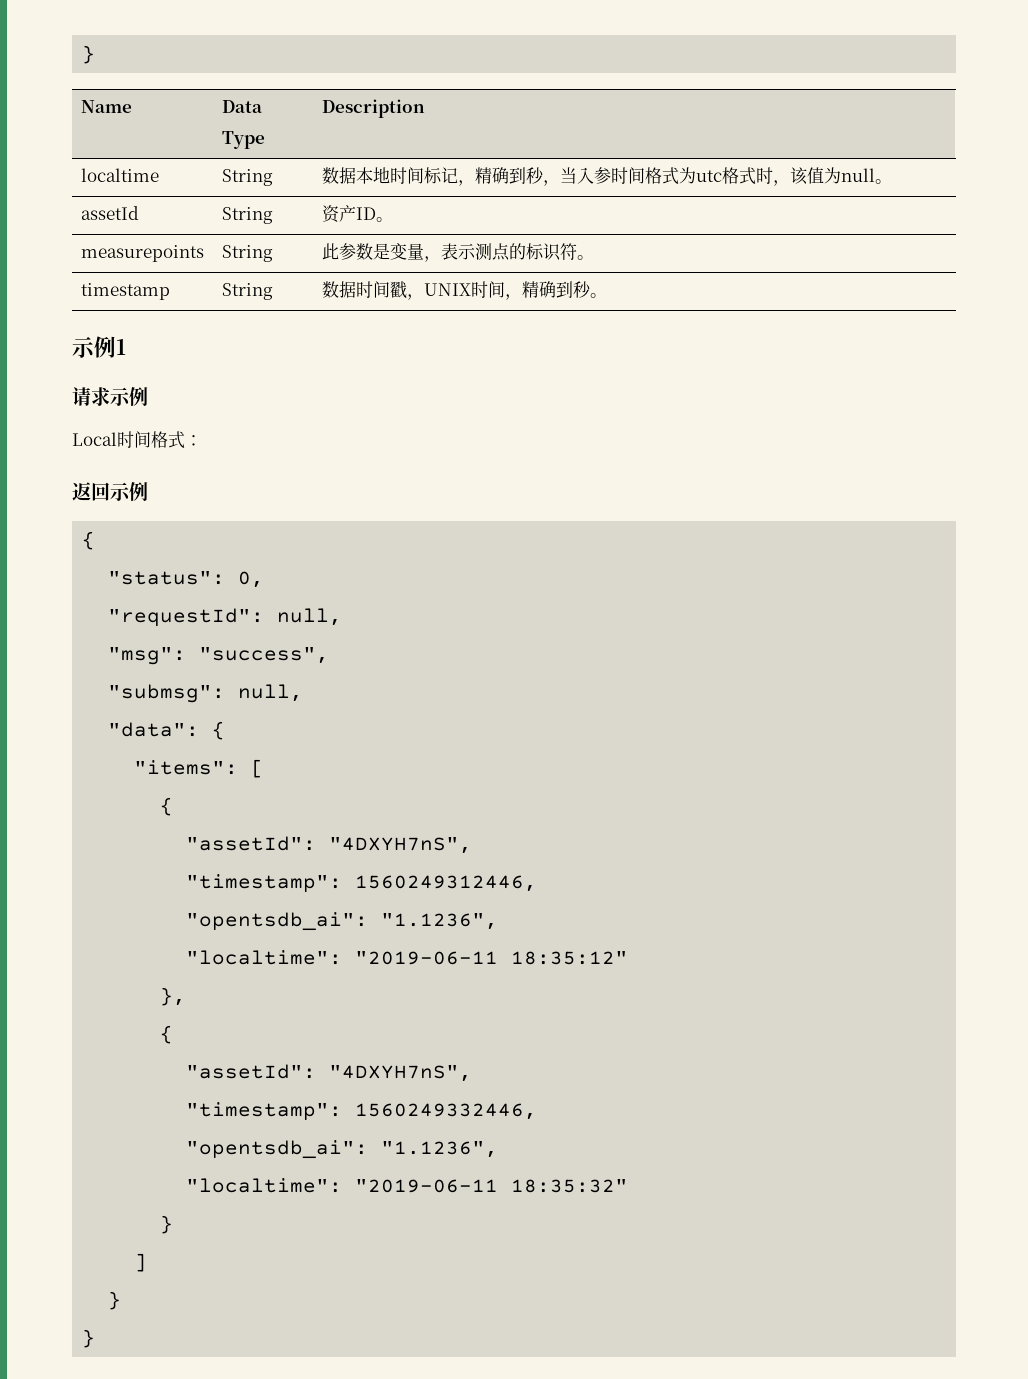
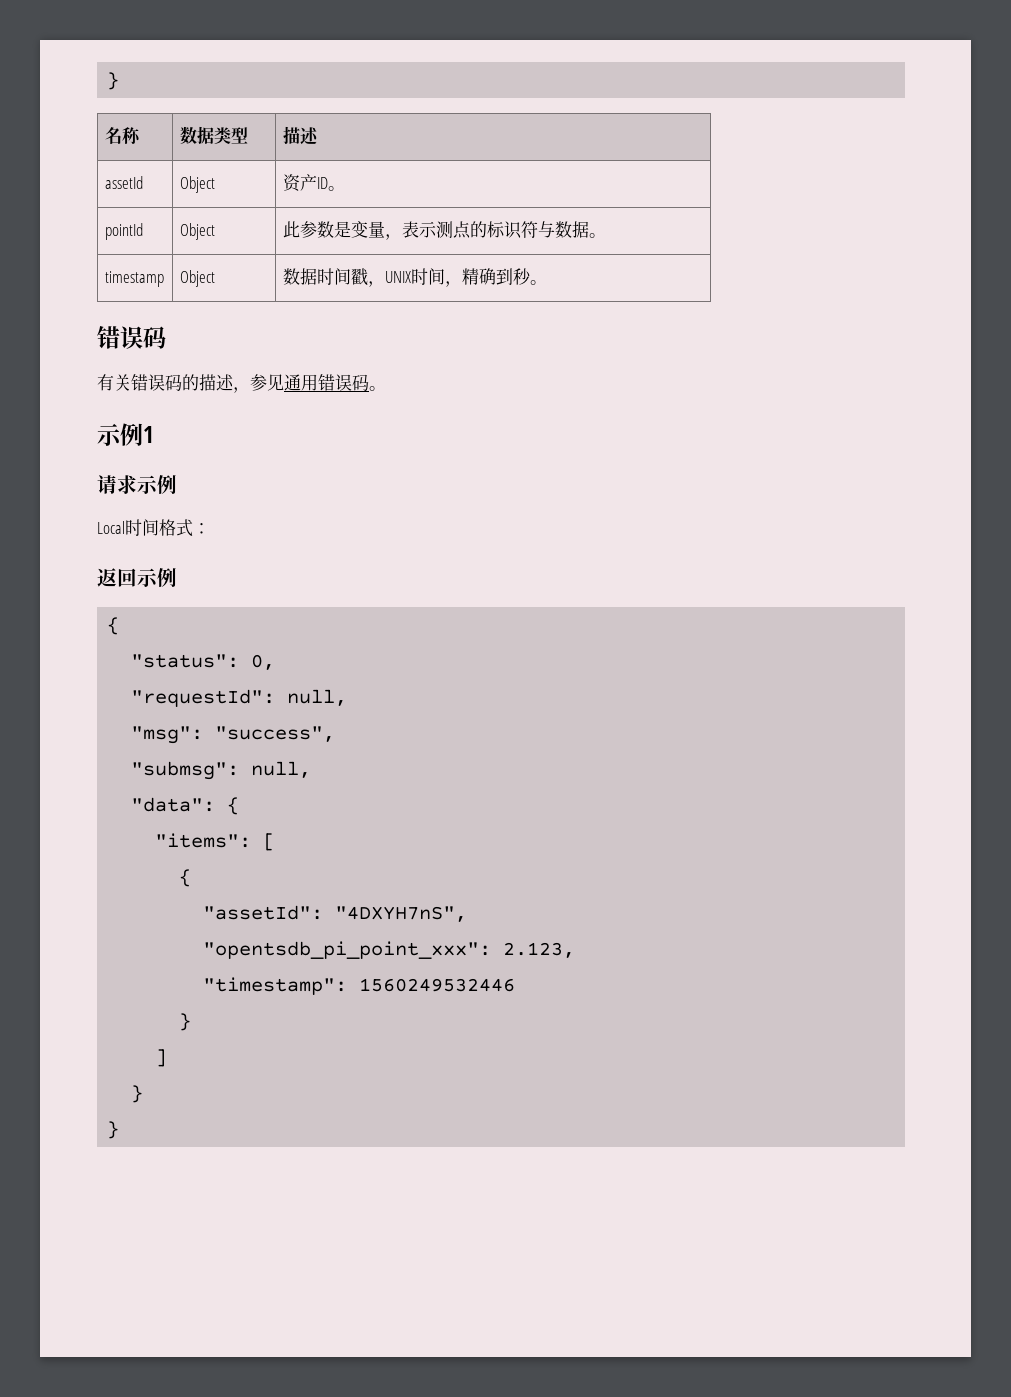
[82,45,96,64] [80,100,132,113] [221,100,262,113] [221,131,265,149] [321,99,425,118] [80,168,159,182] [221,169,273,186] [321,167,892,186] } // Name | Data Type | Description // localtime | String | 数据本地时间标记，精确到秒，当入参时间格式为utc格式时，该值为null。 -> [107,72,120,90] [104,127,141,144] [179,126,248,145] [282,126,319,145] } // 名称 | 数据类型 | 描述
[221,207,273,224] String -> [179,176,215,193] Object
[80,245,204,262] [221,245,273,262] measurepoints | String -> [104,223,143,240] [179,223,215,240] pointId | Object
(577, 251) none -> [537,221,589,238] 与数据
[221,283,273,300] String -> [179,270,215,287] Object
(607, 295) none -> [97,326,166,349] [97,374,386,393] // 错误码 // 有关错误码的描述，参见通用错误码。
[186,874,538,893] [186,912,499,931] [186,950,629,965] [160,987,187,1006] [160,1025,174,1044] [186,1064,473,1082] [186,1102,538,1121] [186,1140,499,1159] [186,1178,629,1193] "timestamp": 1560249312446, // "opentsdb_ai": "1.1236", // "localtime": "2019-06-11 18:35:12" // }, // { // "assetId": "4DXYH7nS", // "timestamp": 1560249332446, // "opentsdb_ai": "1.1236", // "localtime": "2019-06-11 18:35:32" -> [203,941,576,959] [203,977,516,995] "opentsdb_pi_point_xxx": 2.123, // "timestamp": 1560249532446

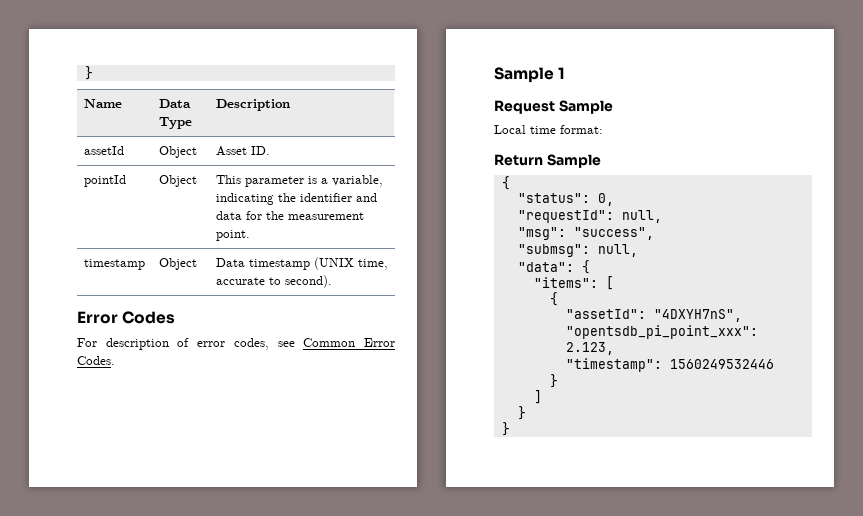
[107,72,120,90] [104,127,141,144] [179,126,248,145] [282,126,319,145] } // 名称 | 数据类型 | 描述 -> [84,66,93,80] [83,99,122,108] [158,99,191,108] [158,117,192,129] [215,99,290,111] } // Name | Data Type | Description
[282,174,345,192] 资产ID。 -> [215,146,270,156] Asset ID.
[282,221,606,240] [104,271,164,287] [179,270,215,287] [282,268,547,287] [97,326,166,349] [97,374,386,393] [97,423,143,446] 此参数是变量，表示测点的标识符与数据。 // timestamp | Object | 数据时间戳，UNIX时间，精确到秒。 // 错误码 // 有关错误码的描述，参见通用错误码。 // 示例 -> [215,175,383,187] [215,193,377,205] [215,211,364,220] [215,230,250,241] [83,259,145,270] [158,258,197,270] [215,257,388,270] [215,275,332,288] [77,311,176,324] [77,338,396,350] [77,356,115,365] [494,67,554,83] This parameter is a variable, indicating the identifier and data for the measurement point. // timestamp | Object | Data timestamp (UNIX time, accurate to second). // Error Codes // For description of error codes, see Common Error Codes. // Sample
[97,475,177,494] 请求示例 -> [494,100,613,114] Request Sample
[125,519,210,537] [97,568,177,587] 时间格式： // 返回示例 -> [530,125,603,134] [494,154,601,168] time format: // Return Sample

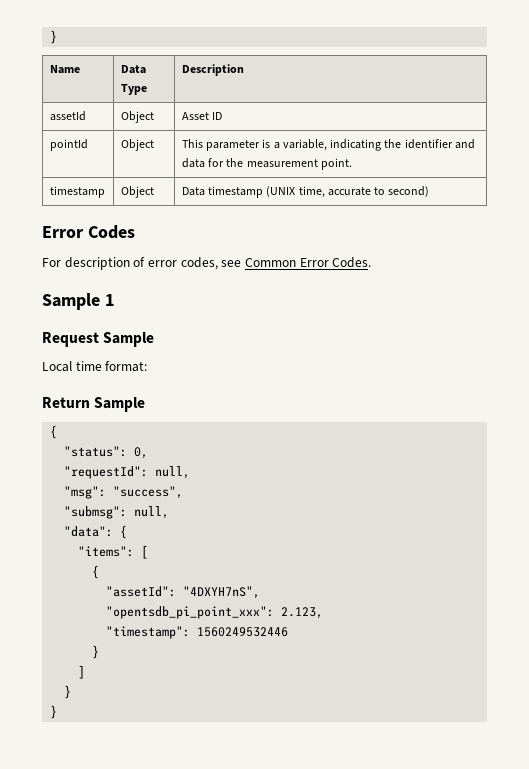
[250,146,270,155] ID. -> [212,112,223,120] ID
[284,275,332,288] second). -> [388,186,430,197] second)

